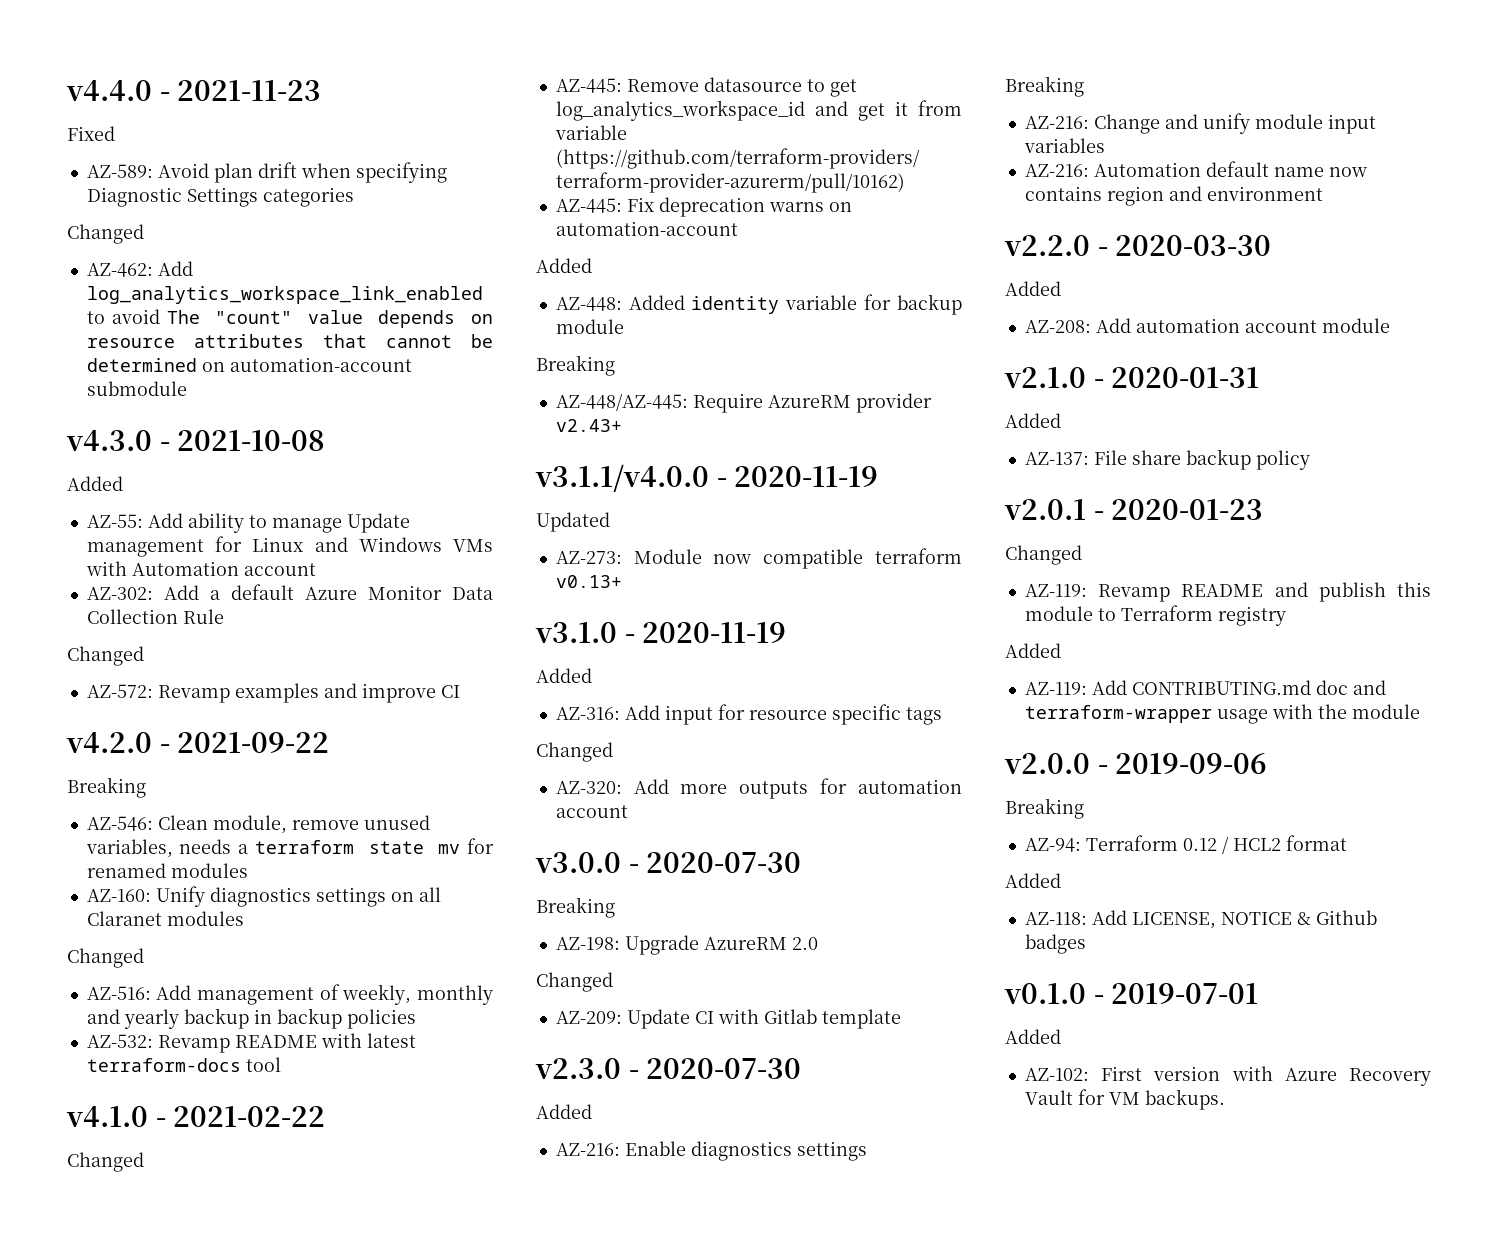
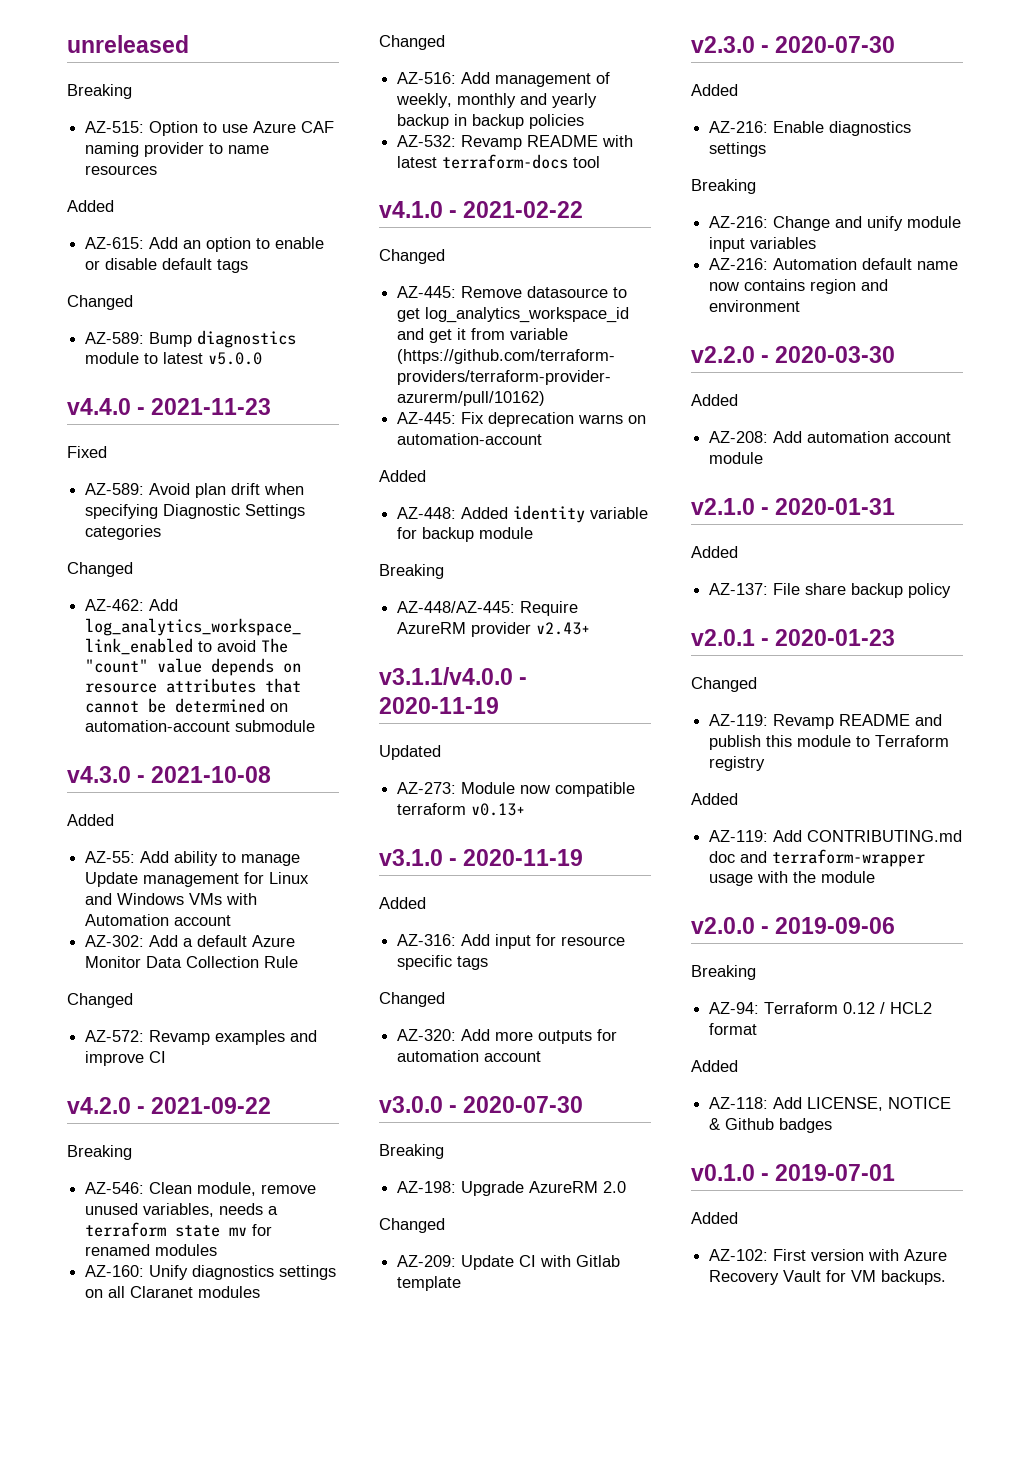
(66, 90) none -> [67,35,189,53] [67,84,132,99] [85,121,335,136] [85,142,270,157] [85,165,158,175] [67,200,114,212] [85,237,325,252] [85,258,249,273] [67,295,133,310] [85,330,297,348] [85,352,263,365] unreleased // Breaking // AZ-515: Option to use Azure CAF naming provider to name resources // Added // AZ-615: Add an option to enable or disable default tags // Changed // AZ-589: Bump diagnostics module to latest v5.0.0 //

